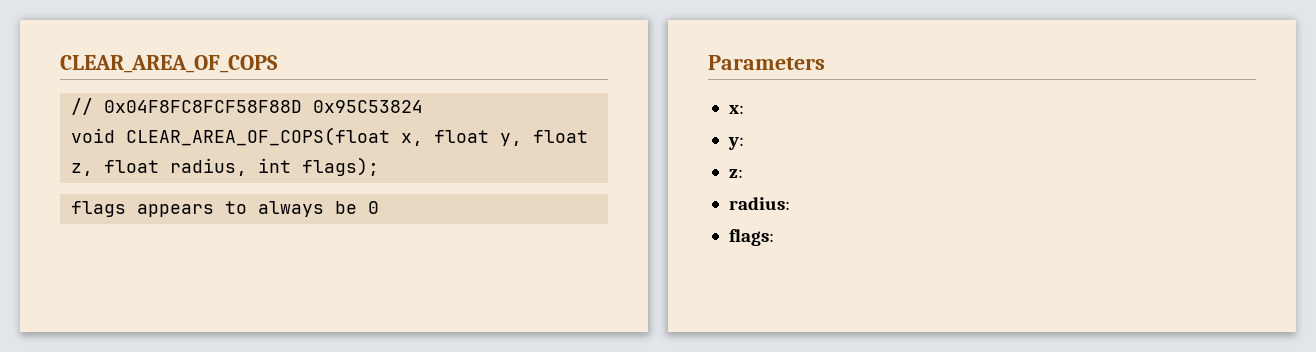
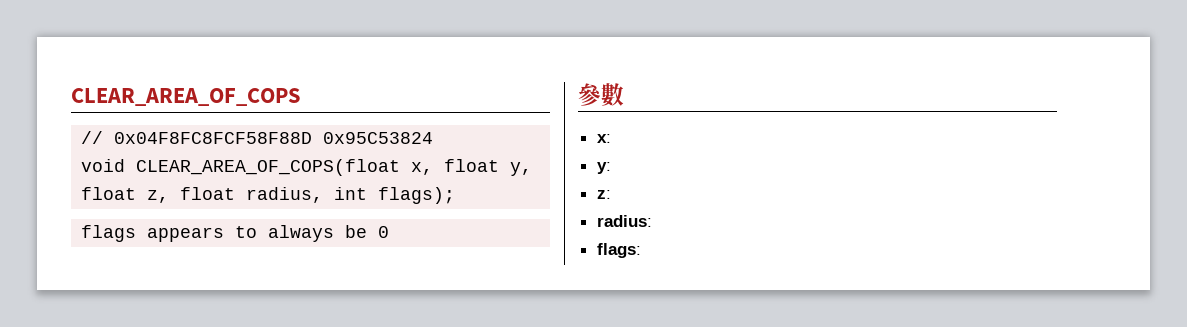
[708,55,825,70] Parameters -> [578,83,624,106] 參數

